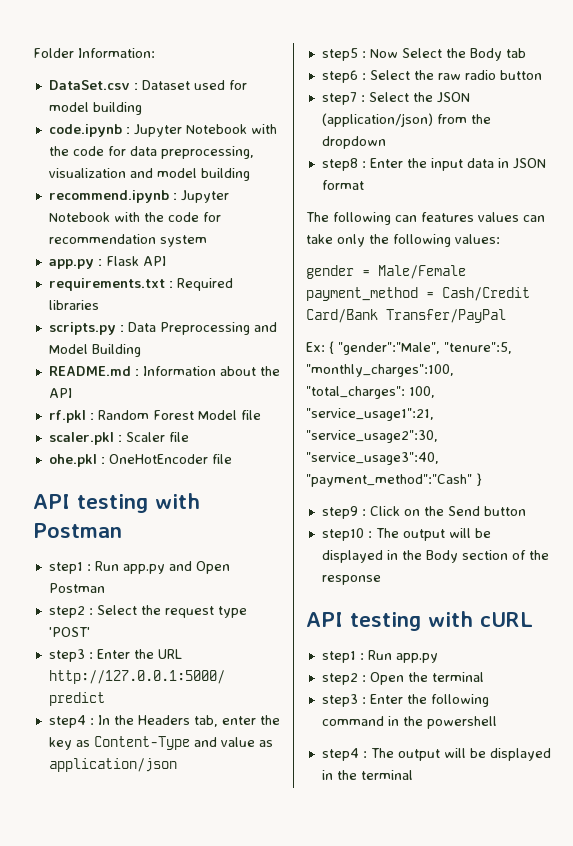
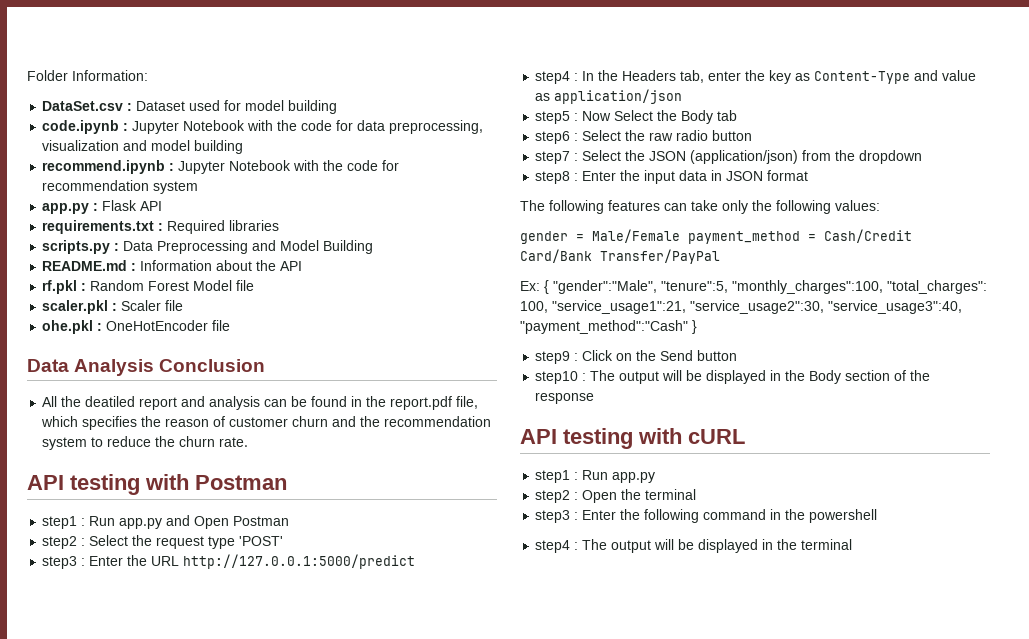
(232, 459) none -> [27,359,266,376] [42,396,479,410] [41,416,492,430] [42,436,249,450] // Data Analysis Conclusion // All the deatiled report and analysis can be found in the report.pdf file, which specifies the reason of customer churn and the recommendation system to reduce the churn rate.
[395,212,519,222] can features values -> [608,200,660,211] features

